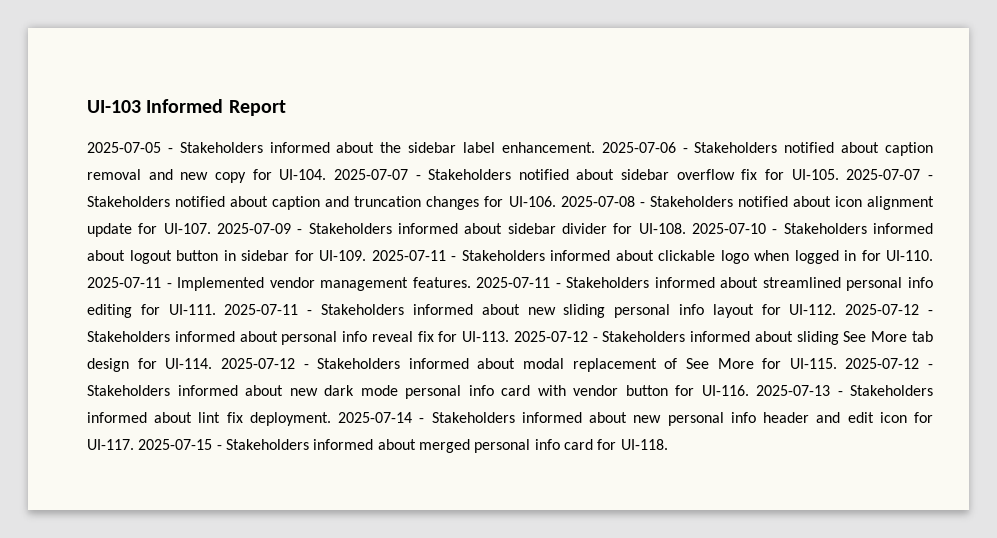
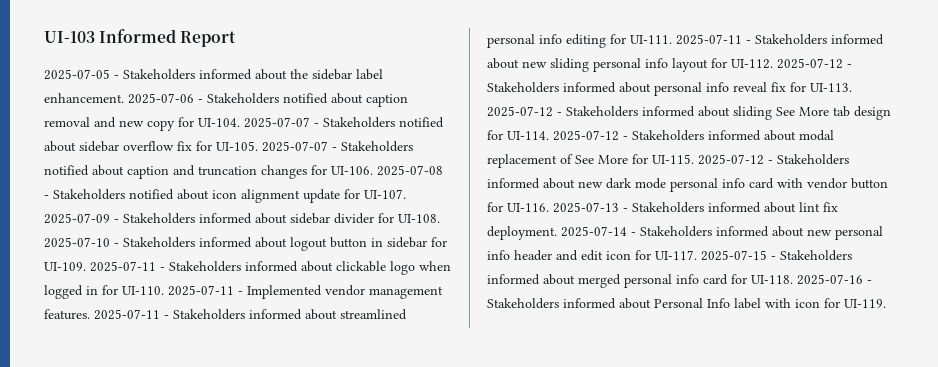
(668, 444) none -> [797,274,872,285] [487,298,886,309] 2025-07-16 - Stakeholders informed about Personal Info label with icon for UI-119.

